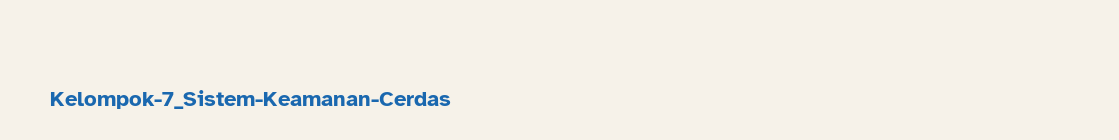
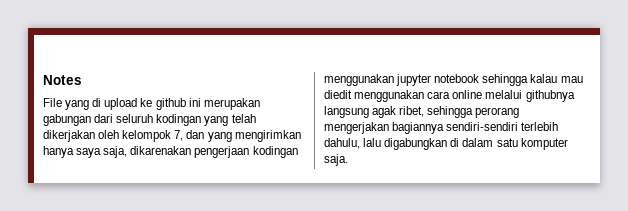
[50,90,451,109] Kelompok-7_Sistem-Keamanan-Cerdas -> [43,75,82,85] [43,98,260,110] [43,114,256,126] [43,130,301,142] [43,146,298,158] [324,74,583,86] [324,90,575,102] [324,106,520,118] [324,122,559,134] [324,138,568,150] [324,154,348,166] Notes // File yang di upload ke github ini merupakan gabungan dari seluruh kodingan yang telah dikerjakan oleh kelompok 7, dan yang mengirimkan hanya saya saja, dikarenakan pengerjaan kodingan menggunakan jupyter notebook sehingga kalau mau diedit menggunakan cara online melalui githubnya langsung agak ribet, sehingga perorang mengerjakan bagiannya sendiri-sendiri terlebih dahulu, lalu digabungkan di dalam satu komputer saja.

